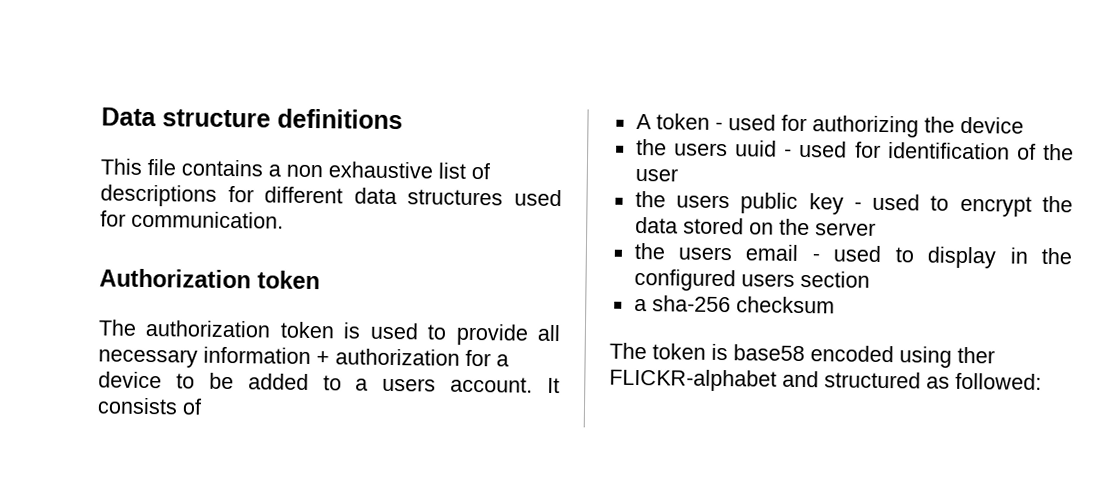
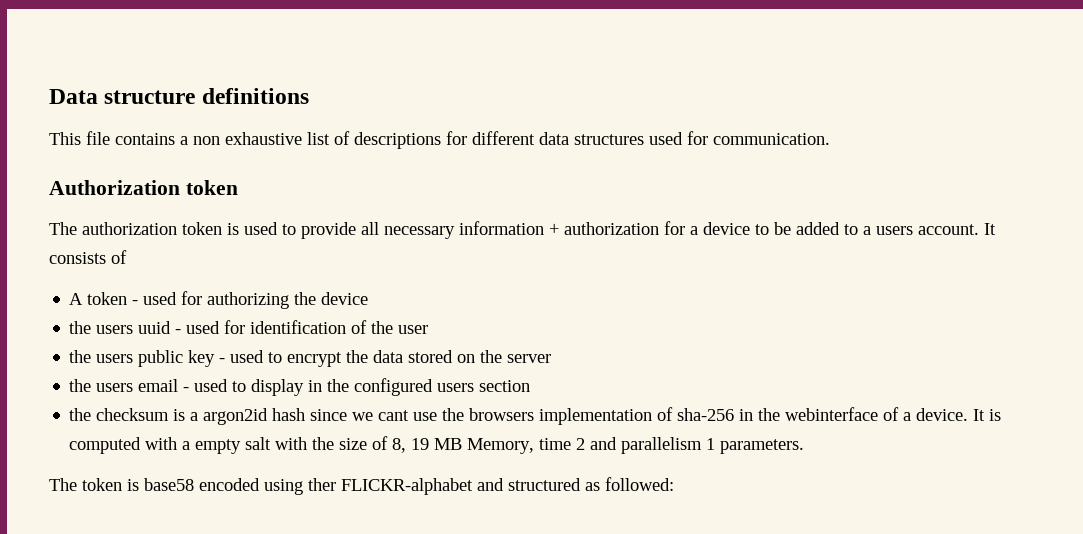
[633,295,835,314] a sha-256 checksum -> [69,407,1002,425] [69,436,805,454] the checksum is a argon2id hash since we cant use the browsers implementation of sha-256 in the webinterface of a device. It is computed with a empty salt with the size of 8, 19 MB Memory, time 2 and parallelism 1 parameters.

